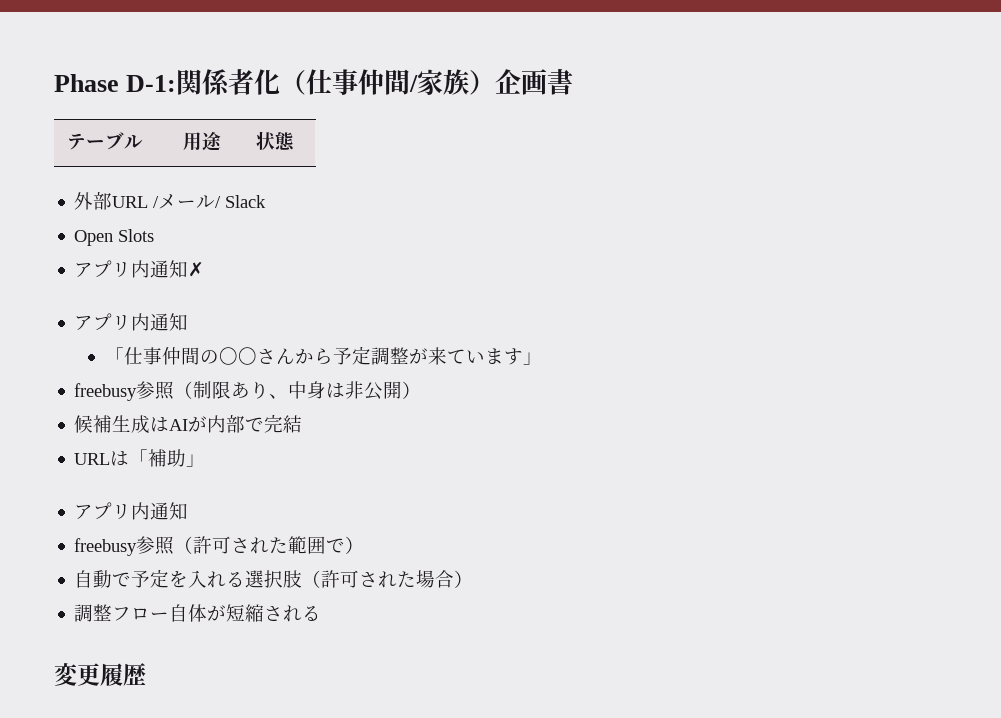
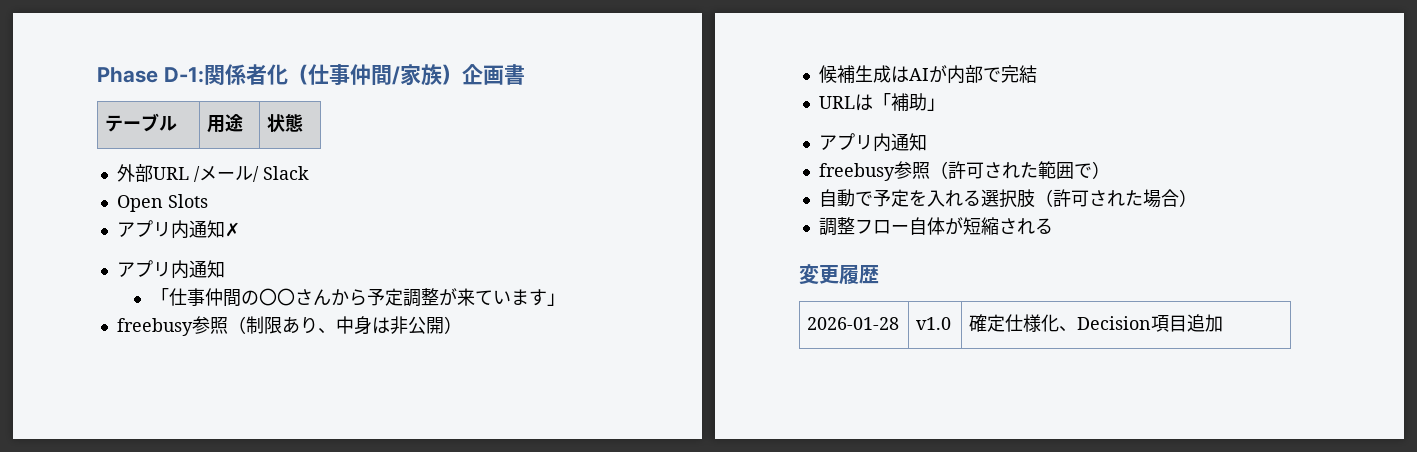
(146, 674) none -> [807,317,900,330] [916,317,952,330] [969,314,1224,332] // 2026-01-28 | v1.0 | 確定仕様化、Decision項目追加

